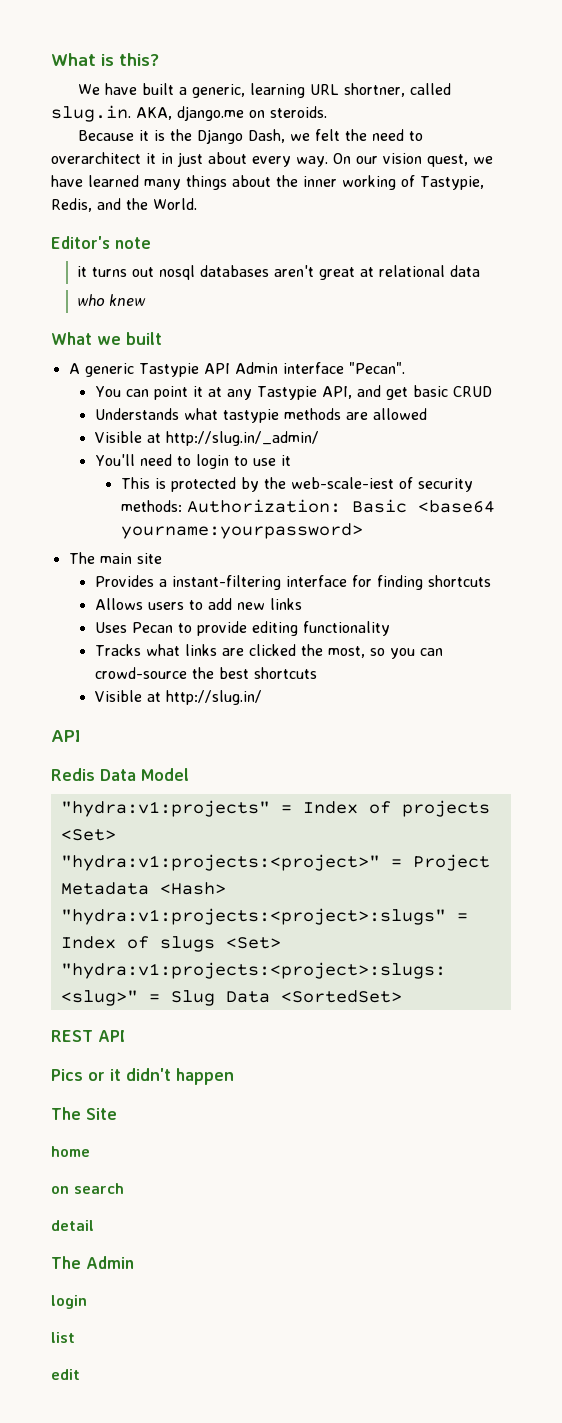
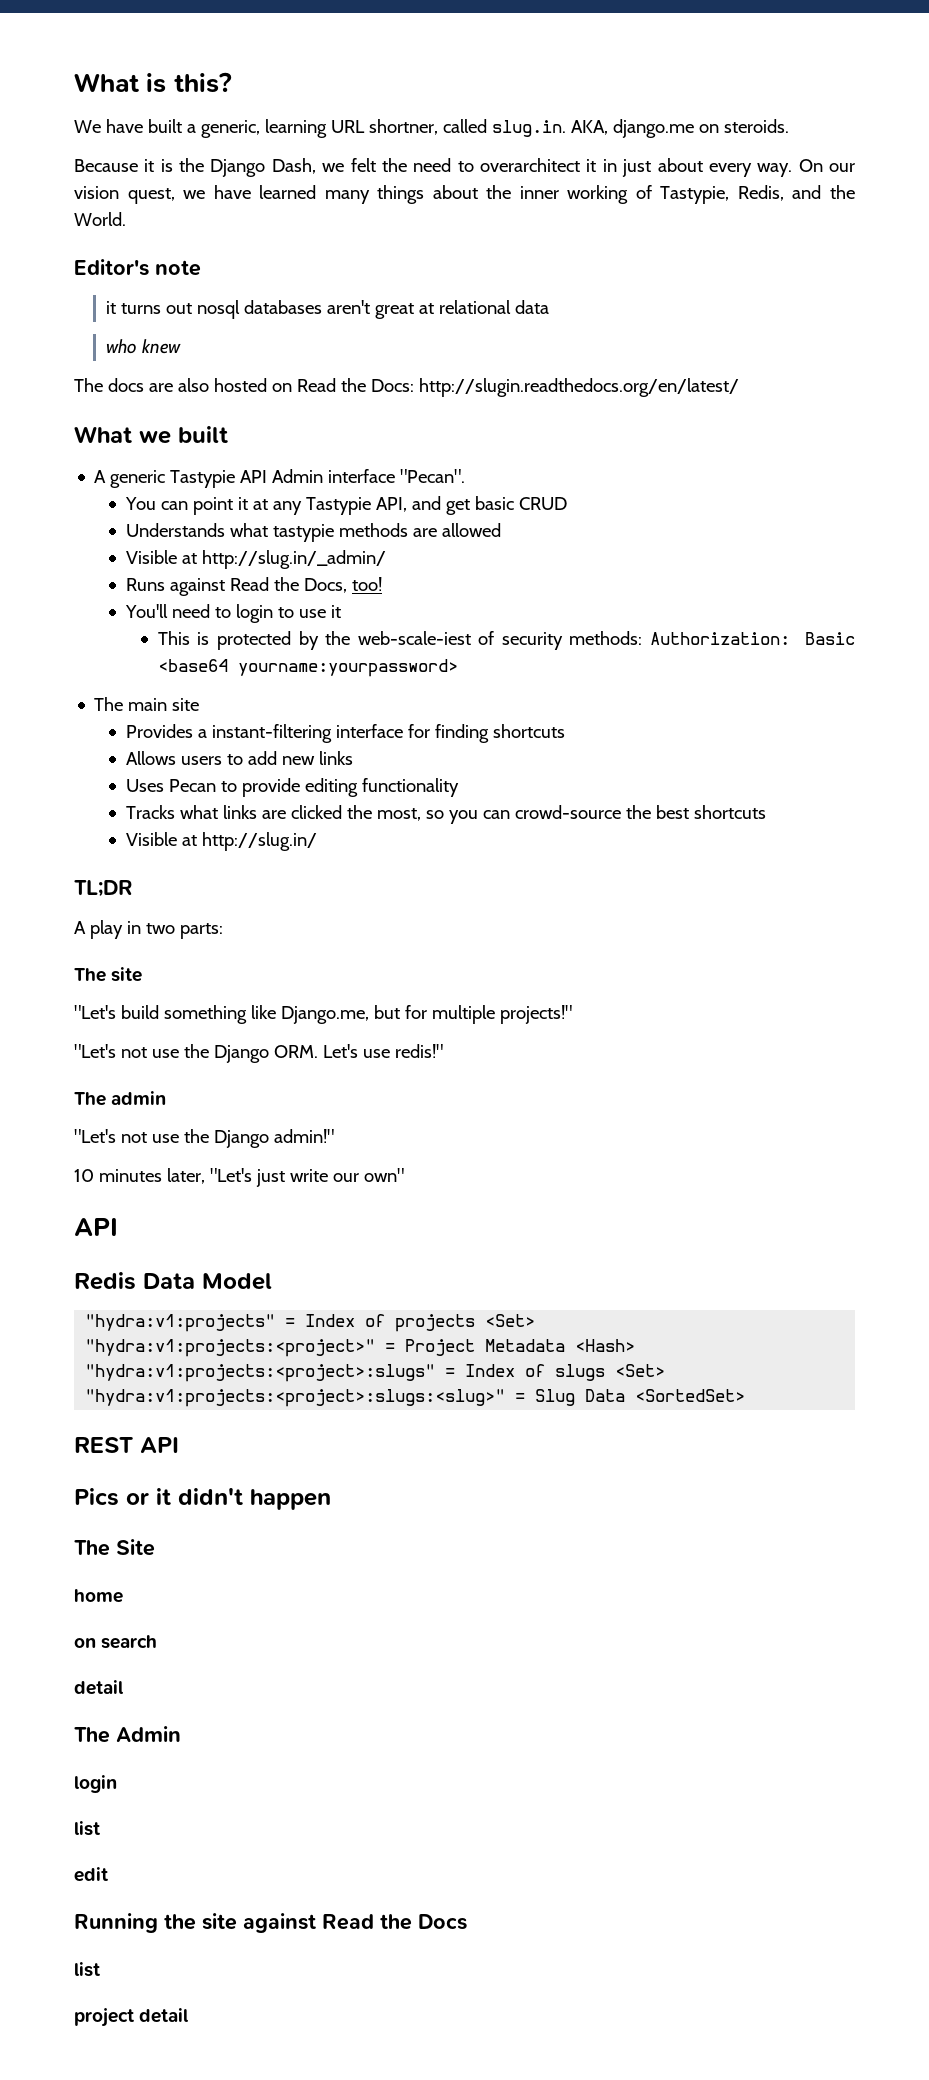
(146, 300) none -> [74,378,739,397] // The docs are also hosted on Read the Docs: http://slugin.readthedocs.org/en/latest/
(319, 438) none -> [126,577,383,596] // Runs against Read the Docs, too!
(262, 697) none -> [74,880,133,897] [74,920,223,939] [74,967,143,982] [74,1005,572,1024] [74,1044,443,1063] [74,1091,167,1106] [74,1129,334,1148] [74,1168,404,1187] // TL;DR // A play in two parts: // The site // "Let's build something like Django.me, but for multiple projects!" // "Let's not use the Django ORM. Let's use redis!" // The admin // "Let's not use the Django admin!" // 10 minutes later, "Let's just write our own"
(80, 1374) none -> [74,1913,467,1933] [74,1962,100,1977] [74,2008,190,2027] // Running the site against Read the Docs // list // project detail

